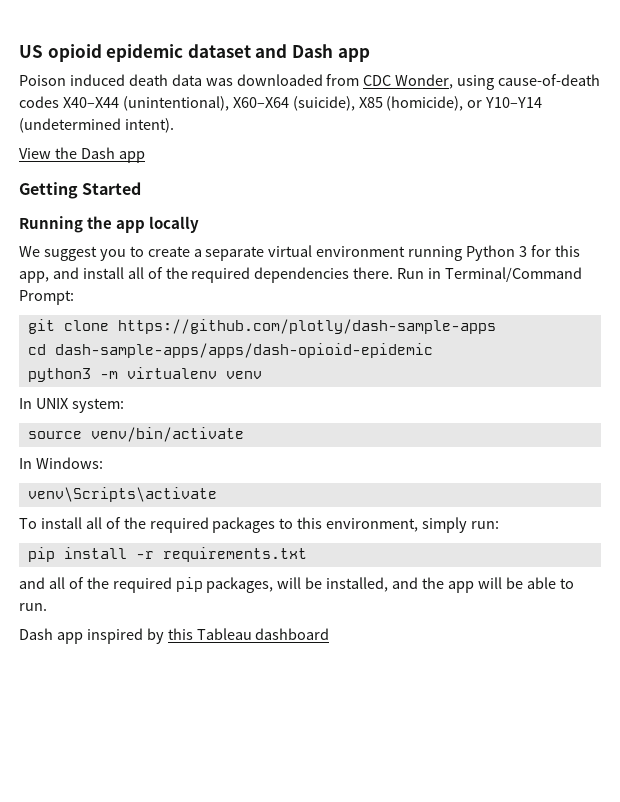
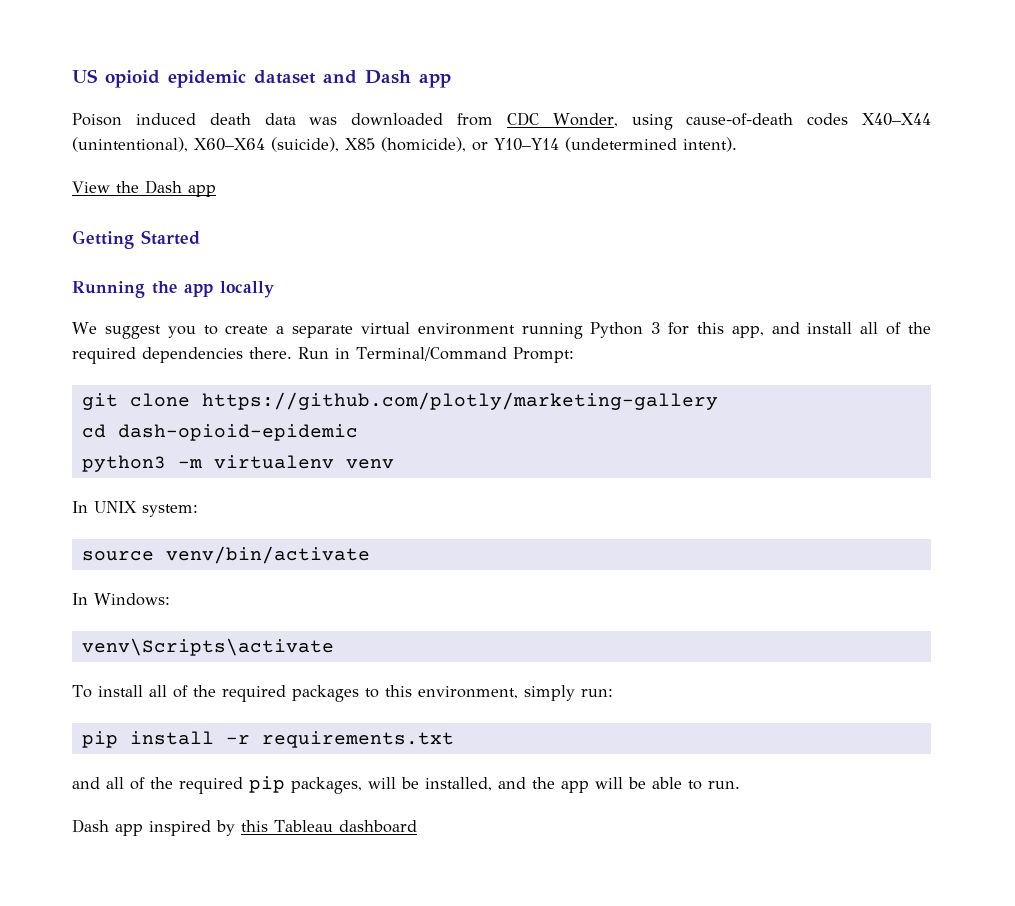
[117,319,496,334] https://github.com/plotly/dash-sample-apps -> [201,392,718,410] https://github.com/plotly/marketing-gallery
[54,343,433,358] dash-sample-apps/apps/dash-opioid-epidemic -> [117,424,358,441] dash-opioid-epidemic

